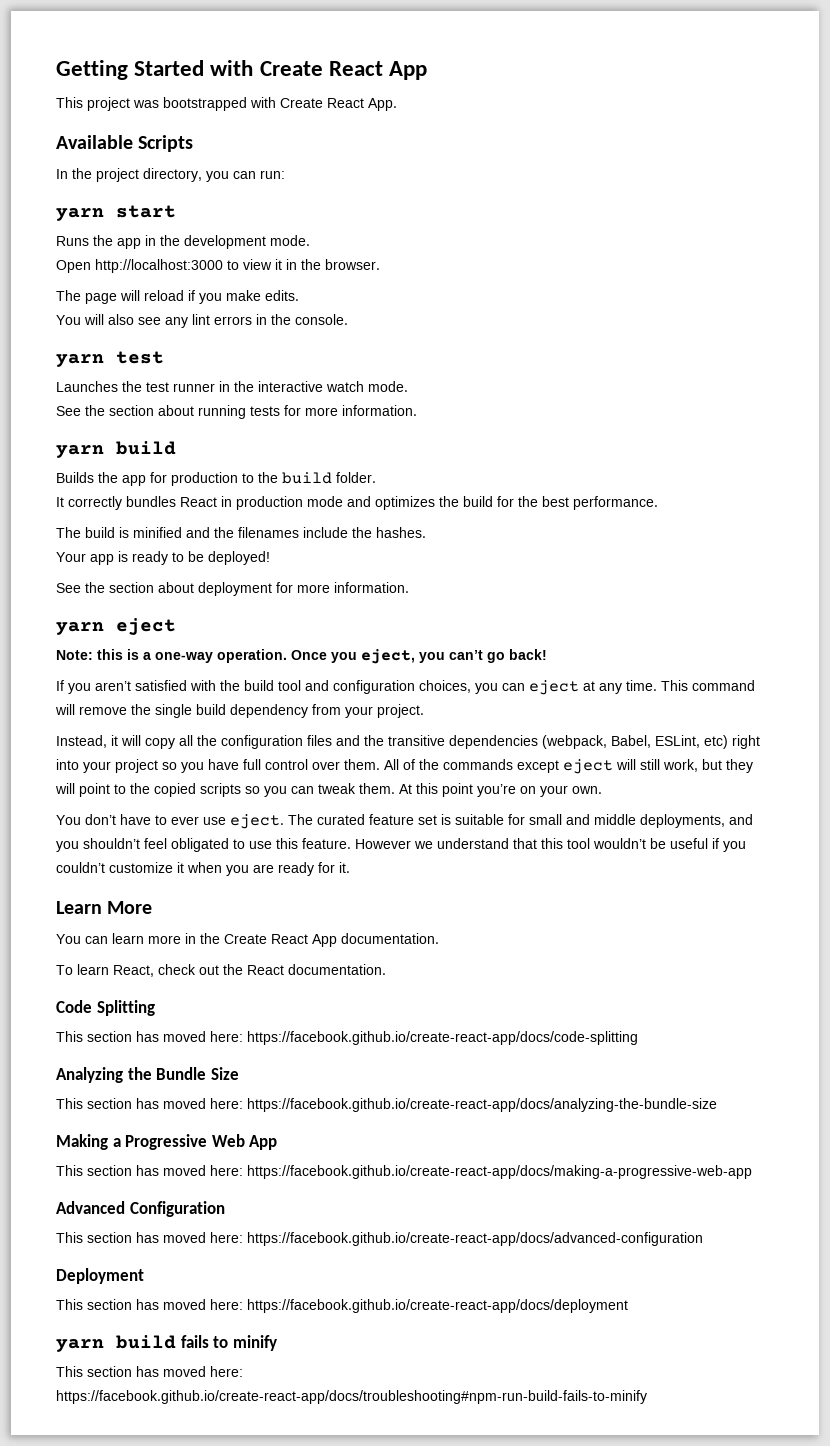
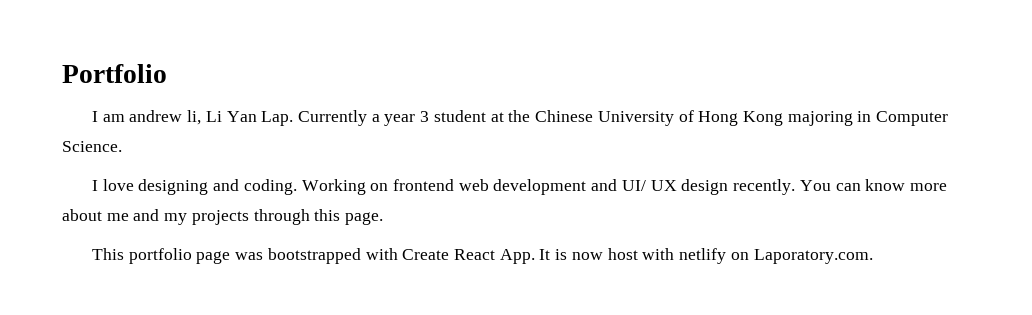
[56,60,428,80] [56,97,130,111] Getting Started with Create React App // This project -> [62,64,167,83] [91,110,949,126] [62,141,122,152] [91,179,948,195] [62,209,384,225] [91,248,231,264] Portfolio // I am andrew li, Li Yan Lap. Currently a year 3 student at the Chinese University of Hong Kong majoring in Computer Science. // I love designing and coding. Working on frontend web development and UI/ UX design recently. You can know more about me and my projects through this page. // This portfolio page
[56,135,194,152] [56,168,285,182] [56,205,176,221] [56,235,310,249] [56,259,380,273] [56,290,299,304] [56,314,348,328] [56,351,164,367] [56,381,408,392] [56,405,417,419] [56,441,176,458] [56,472,376,486] [56,496,658,510] [56,527,426,538] [56,551,270,565] [56,582,409,596] [56,618,176,635] [56,649,547,664] [56,680,755,695] [55,704,424,718] [56,735,760,749] [56,759,753,774] [55,783,602,797] [56,814,753,829] [56,838,746,852] [56,862,350,876] [56,901,153,914] [56,933,439,947] [56,964,386,977] [56,1000,155,1016] [56,1031,638,1045] [56,1067,239,1083] [56,1098,717,1112] [56,1134,278,1150] [56,1165,752,1179] [56,1201,225,1217] [56,1232,703,1246] [56,1268,144,1284] [56,1299,628,1313] [56,1335,277,1352] [56,1366,243,1377] [56,1390,647,1404] // Available Scripts // In the project directory, you can run: // yarn start // Runs the app in the development mode. // Open http://localhost:3000 to view it in the browser. // The page will reload if you make edits. // You will also see any lint errors in the console. // yarn test // Launches the test runner in the interactive watch mode. // See the section about running tests for more information. // yarn build // Builds the app for production to the build folder. // It correctly bundles React in production mode and optimizes the build for the best performance. // The build is minified and the filenames include the hashes. // Your app is ready to be deployed! // See the section about deployment for more information. // yarn eject // Note: this is a one-way operation. Once you eject, you can’t go back! // If you aren’t satisfied with the build tool and configuration choices, you can eject at any time. This command will remove the single build dependency from your project. // Instead, it will copy all the configuration files and the transitive dependencies (webpack, Babel, ESLint, etc) right into your project so you have full control over them. All of the commands except eject will still work, but they will point to the copied scripts so you can tweak them. At this point you’re on your own. // You don’t have to ever use eject. The curated feature set is suitable for small and middle deployments, and you shouldn’t feel obligated to use this feature. However we understand that this tool wouldn’t be useful if you couldn’t customize it when you are ready for it. // Learn More // You can learn more in the Create React App documentation. // To learn React, check out the React documentation. // Code Splitting // This section has moved here: https://facebook.github.io/create-react-app/docs/code-splitting // Analyzing the Bundle Size // This section has moved here: https://facebook.github.io/create-react-app/docs/analyzing-the-bundle-size // Making a Progressive Web App // This section has moved here: https://facebook.github.io/create-react-app/docs/making-a-progressive-web-app // Advanced Configuration // This section has moved here: https://facebook.github.io/create-react-app/docs/advanced-configuration // Deployment // This section has moved here: https://facebook.github.io/create-react-app/docs/deployment // yarn build fails to minify // This section has moved here: https://facebook.github.io/create-react-app/docs/troubleshooting#npm-run-build-fails-to-minify -> [539,248,873,264] It is now host with netlify on Laporatory.com.

